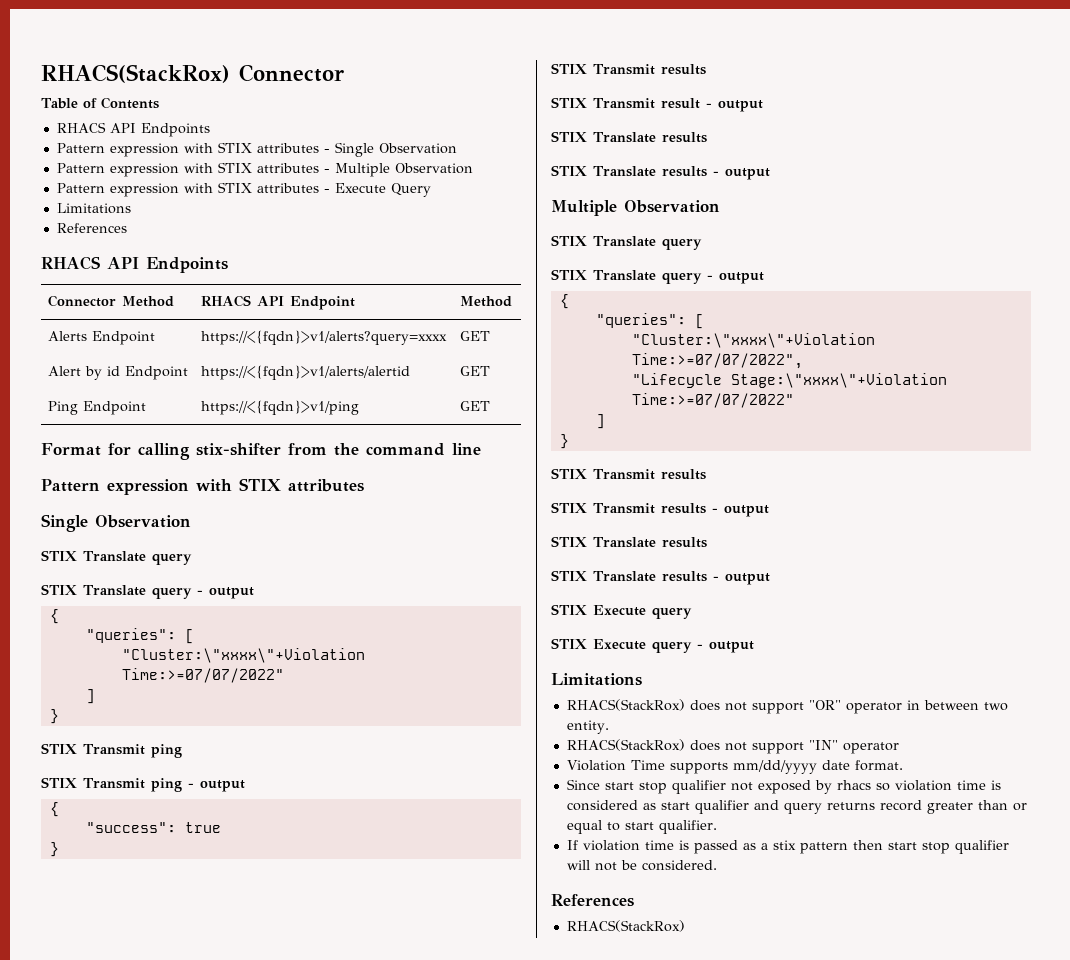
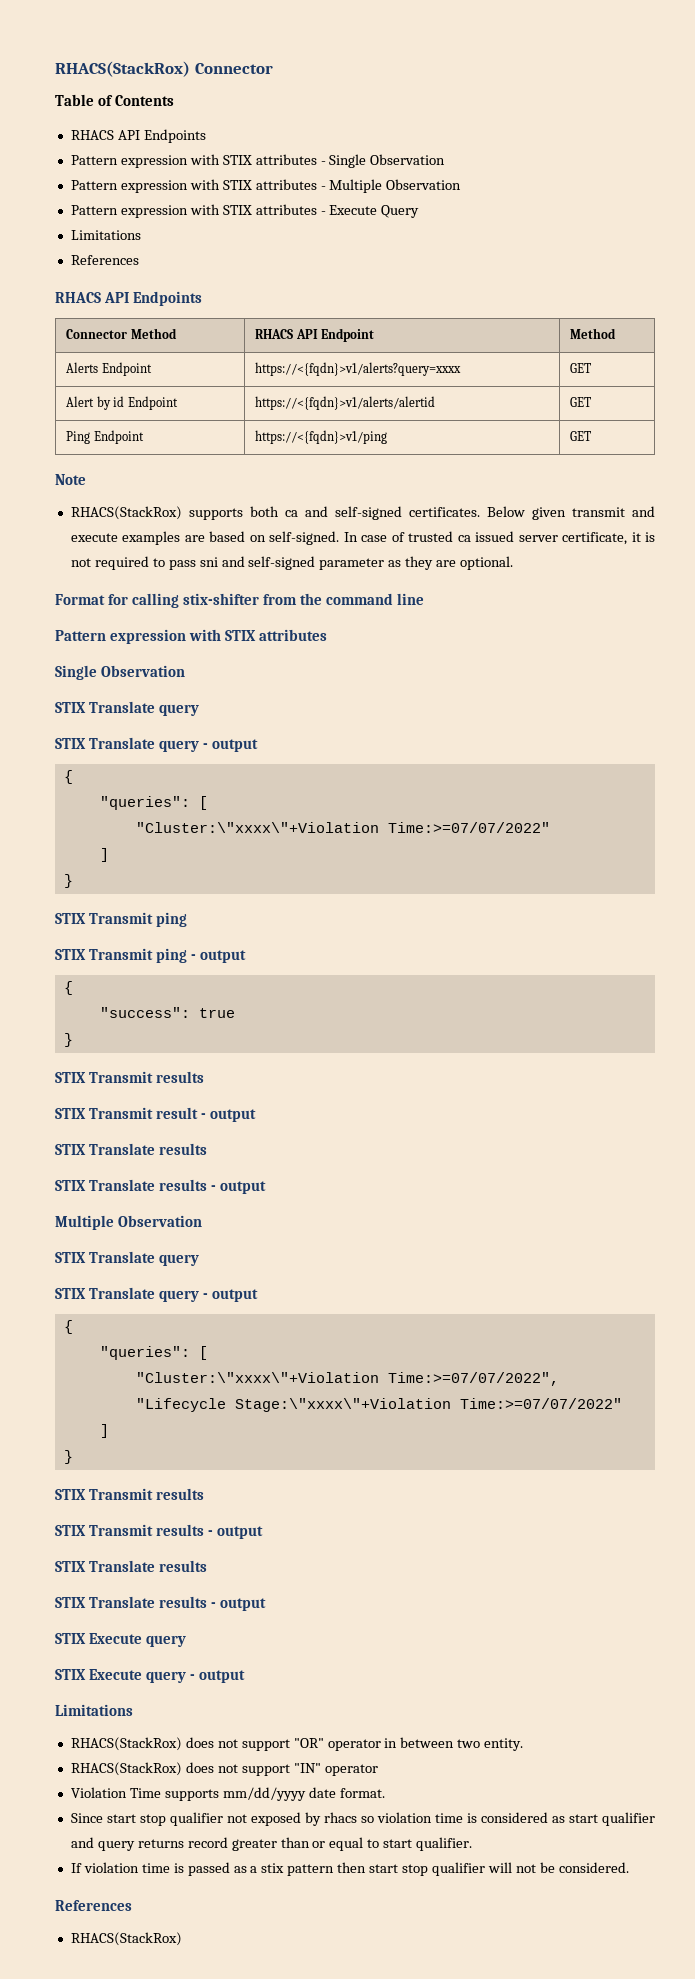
(490, 406) none -> [55,474,86,485] [70,506,655,520] [70,531,655,545] [70,556,514,570] // Note // RHACS(StackRox) supports both ca and self-signed certificates. Below given transmit and execute examples are based on self-signed. In case of trusted ca issued server certificate, it is not required to pass sni and self-signed parameter as they are optional.

